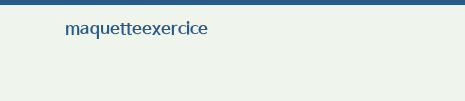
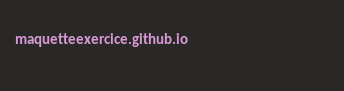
[65,21,208,39] maquetteexercice -> [15,33,188,47] maquetteexercice.github.io

